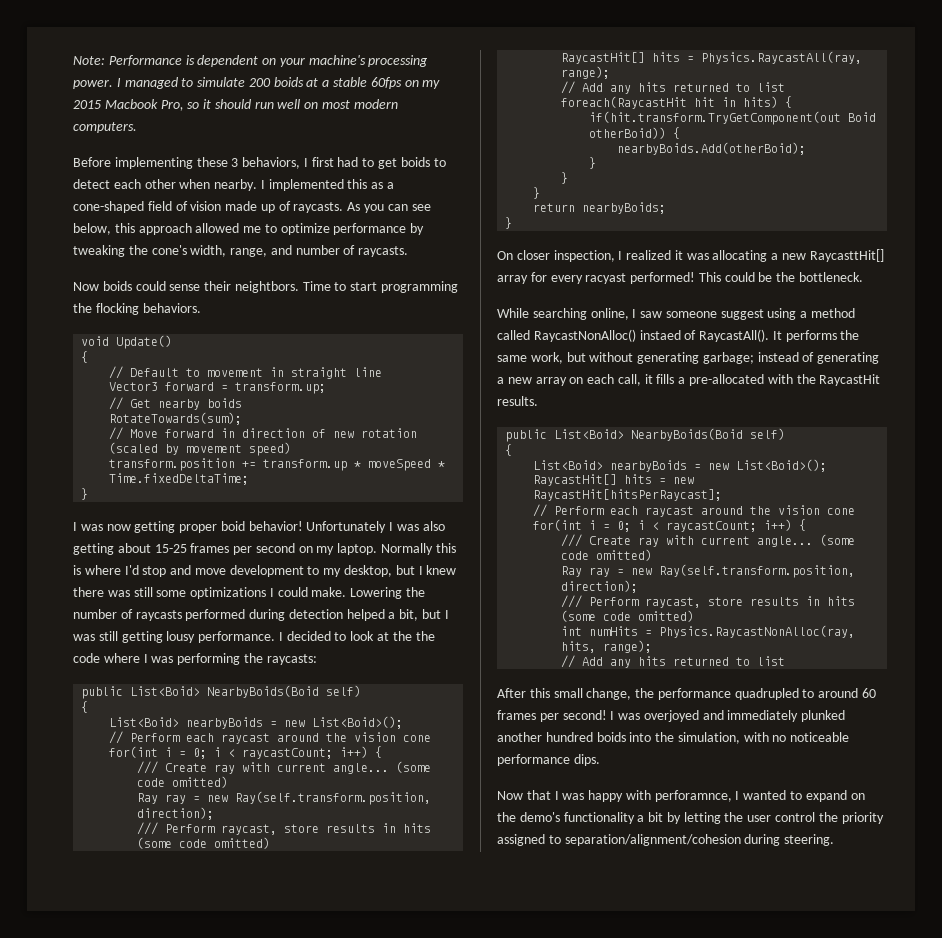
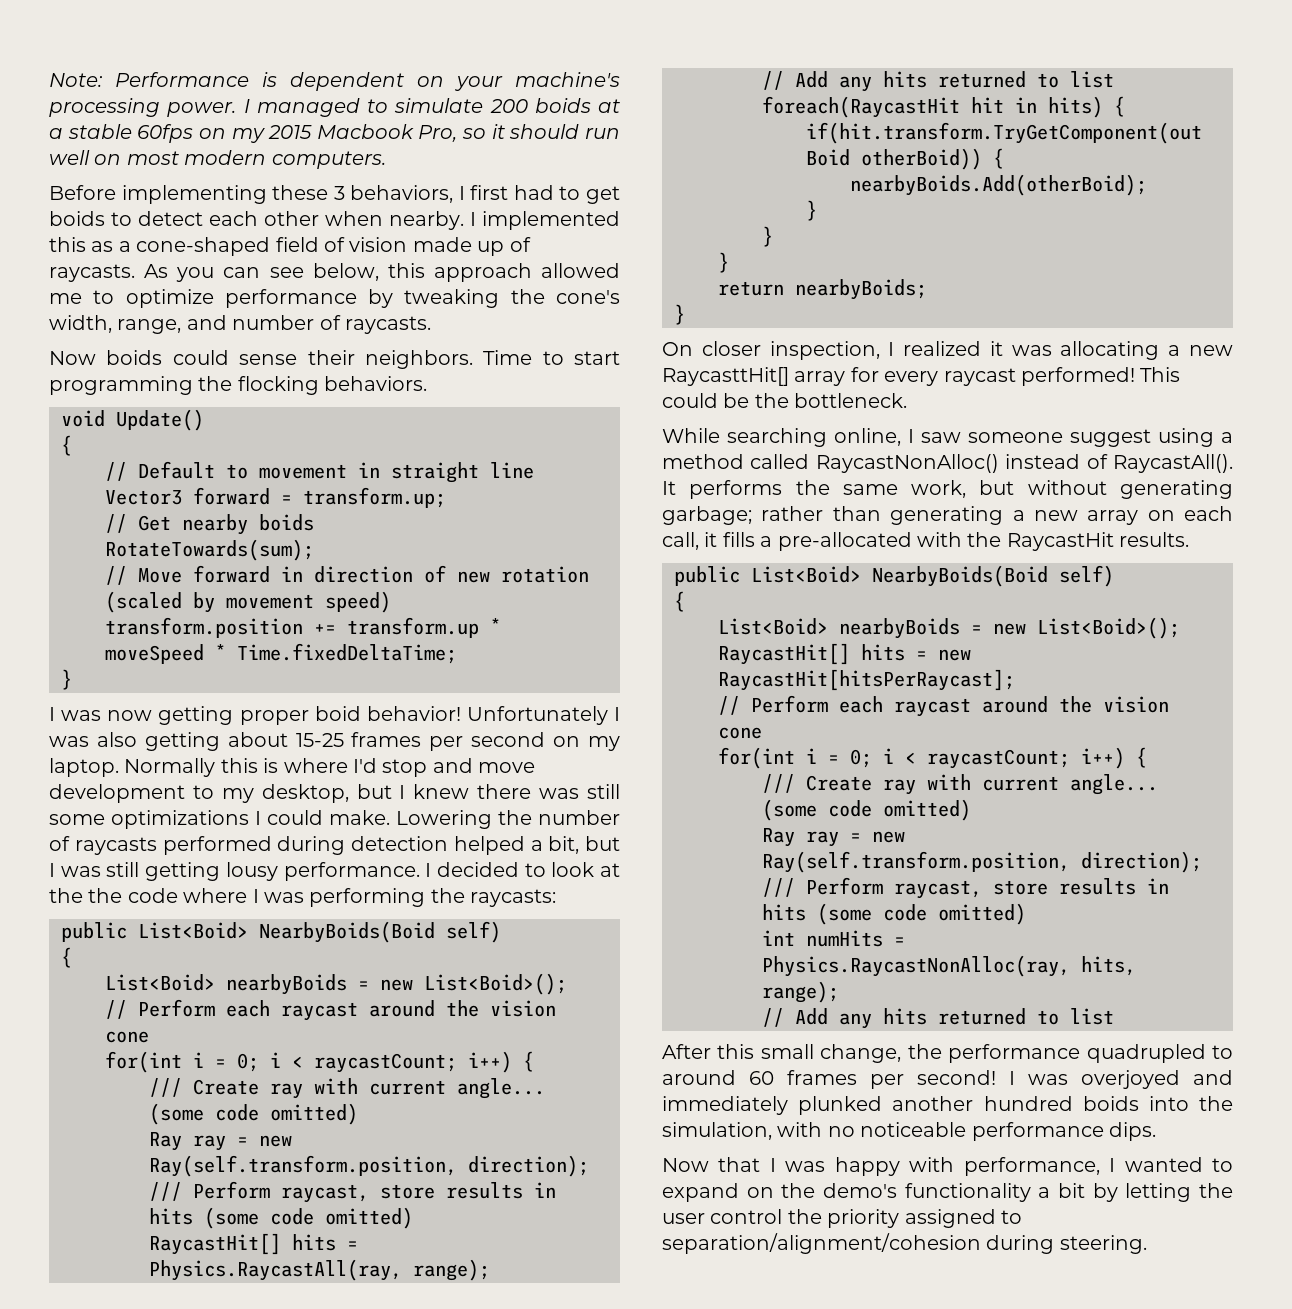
[234,281,299,293] neightbors. -> [364,350,473,369] neighbors.
[585,273,627,284] racyast -> [943,368,1016,386] raycast
[639,330,681,340] instaed -> [1005,454,1081,469] instead
[757,352,815,362] instead of -> [761,506,881,521] rather than
[654,790,732,802] perforamnce, -> [963,1157,1100,1176] performance,

